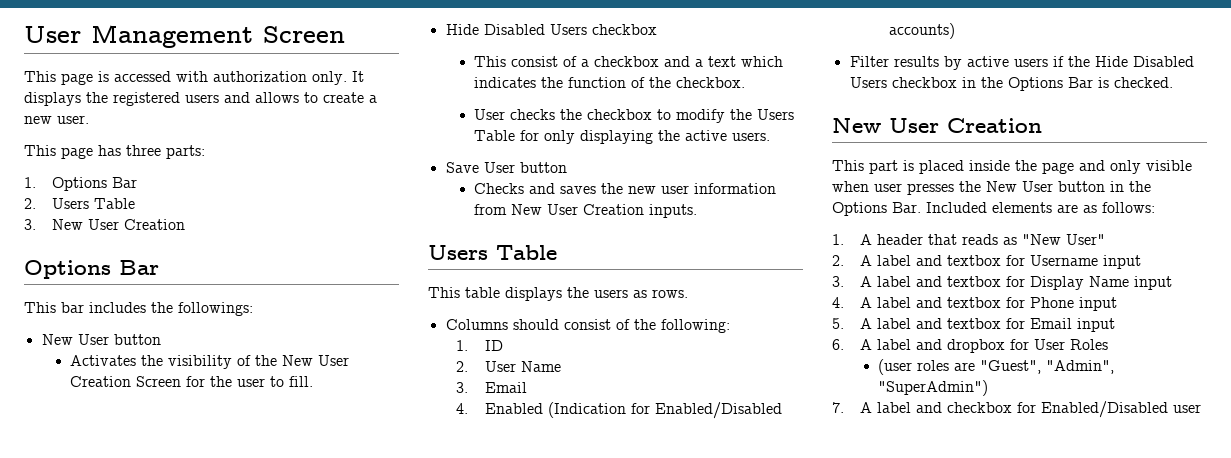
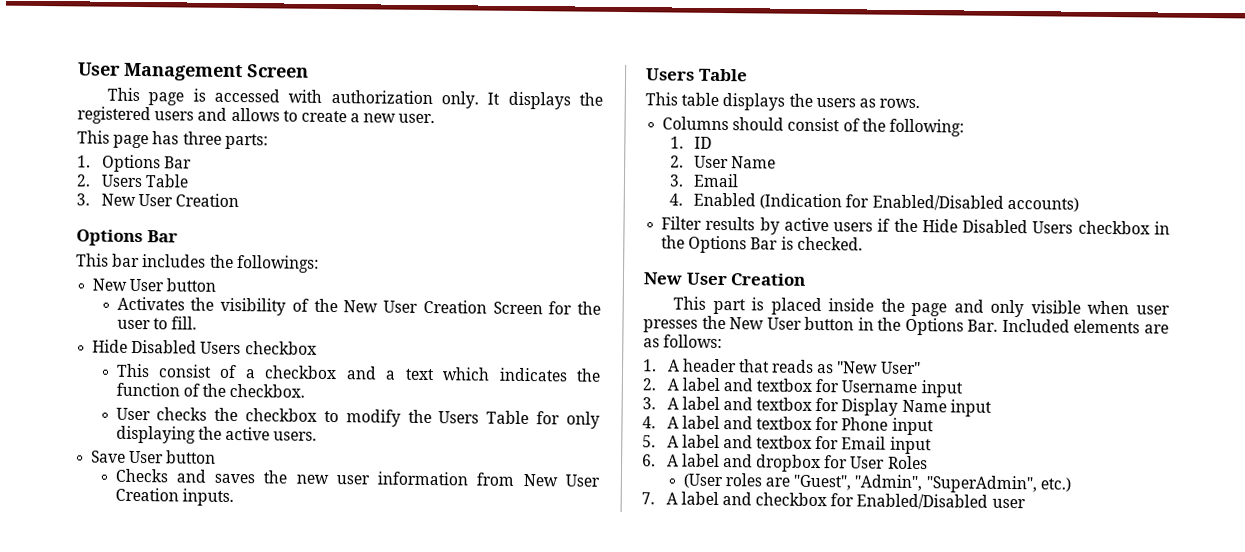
[878,359,913,375] (user -> [682,473,723,489] (User
[878,380,989,396] "SuperAdmin") -> [925,475,1071,494] "SuperAdmin", etc.)

